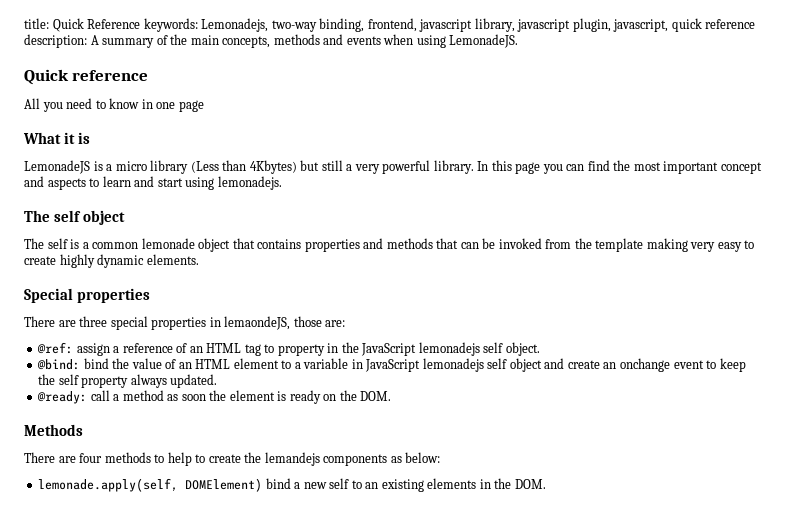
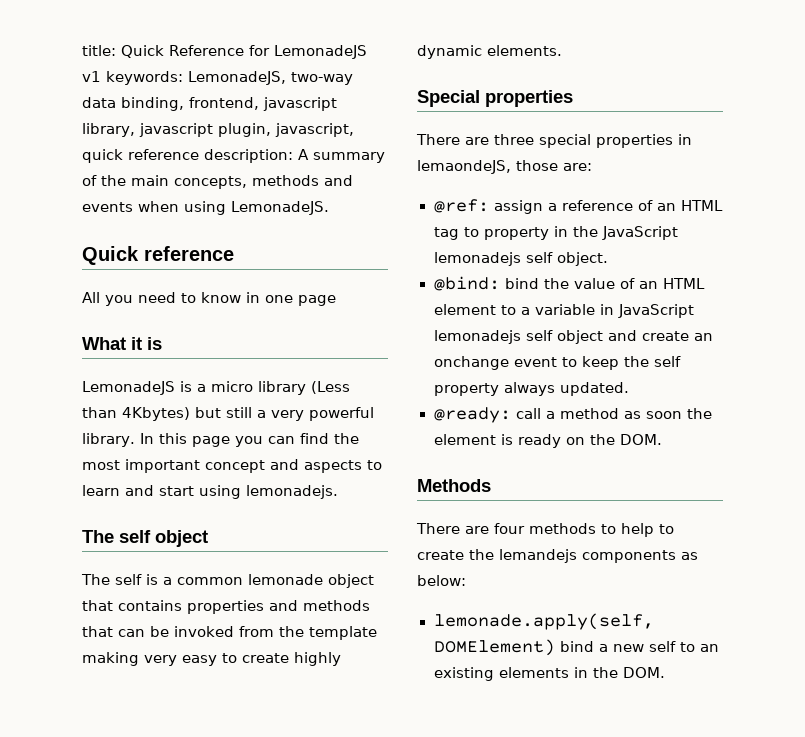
[143,18,317,32] keywords: Lemonadejs, two-way -> [249,45,367,59] [82,71,353,85] [82,97,116,108] for LemonadeJS v1 keywords: LemonadeJS, two-way data

